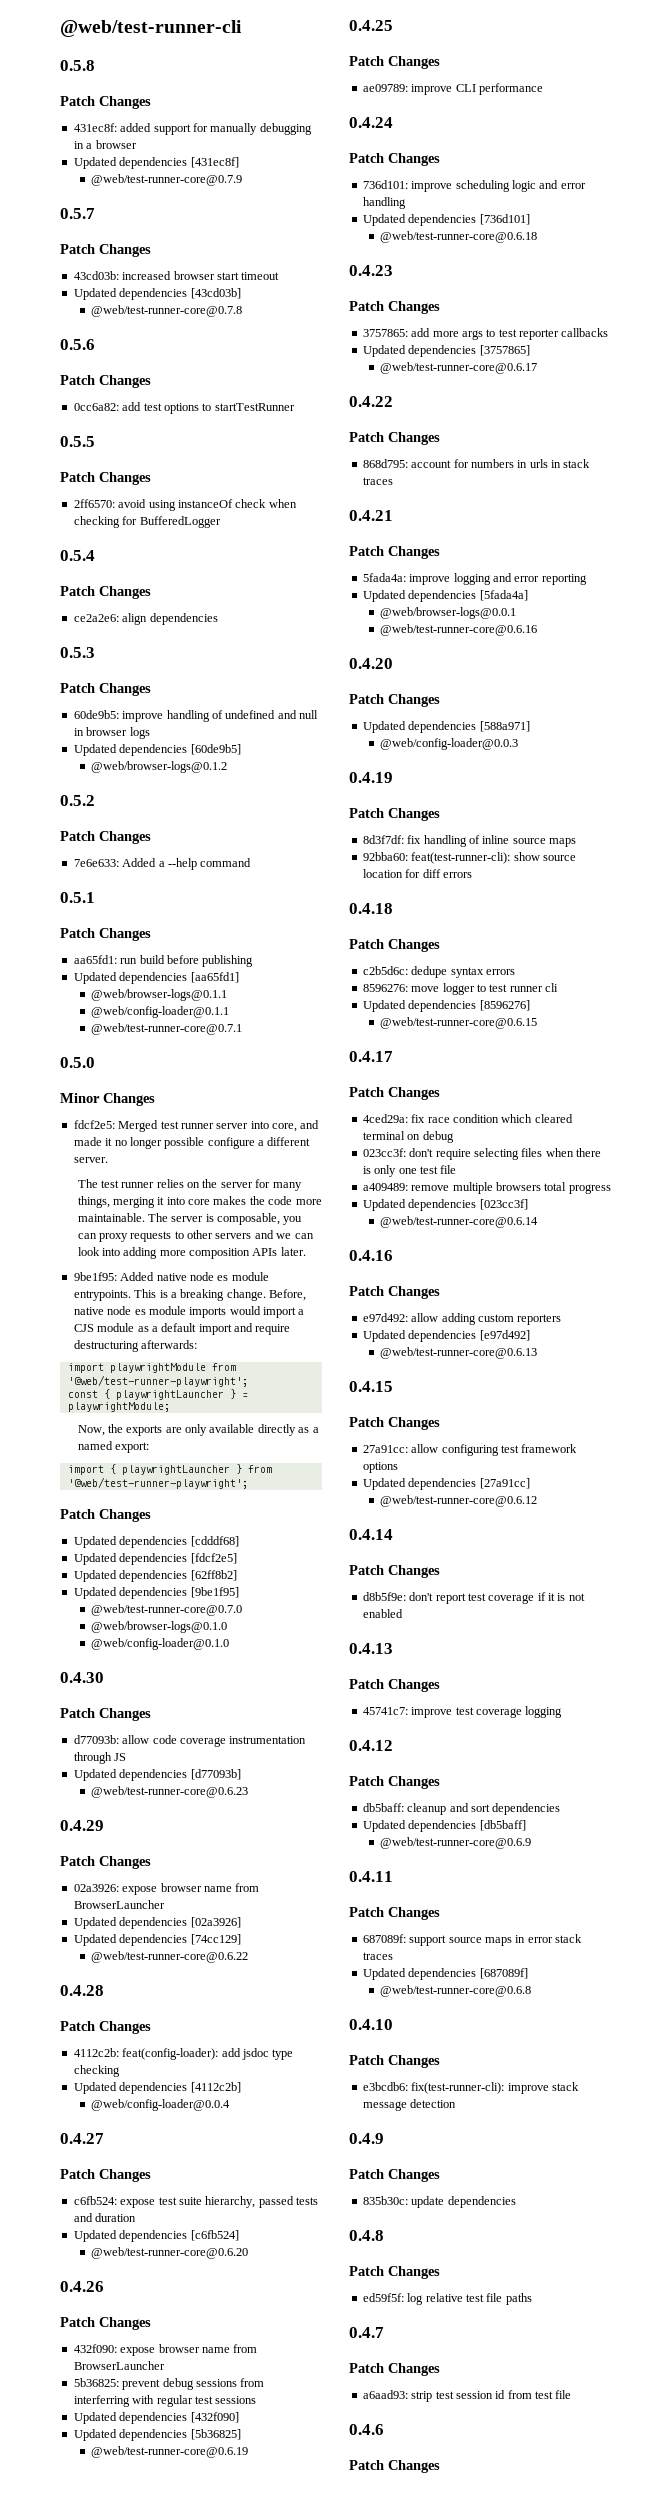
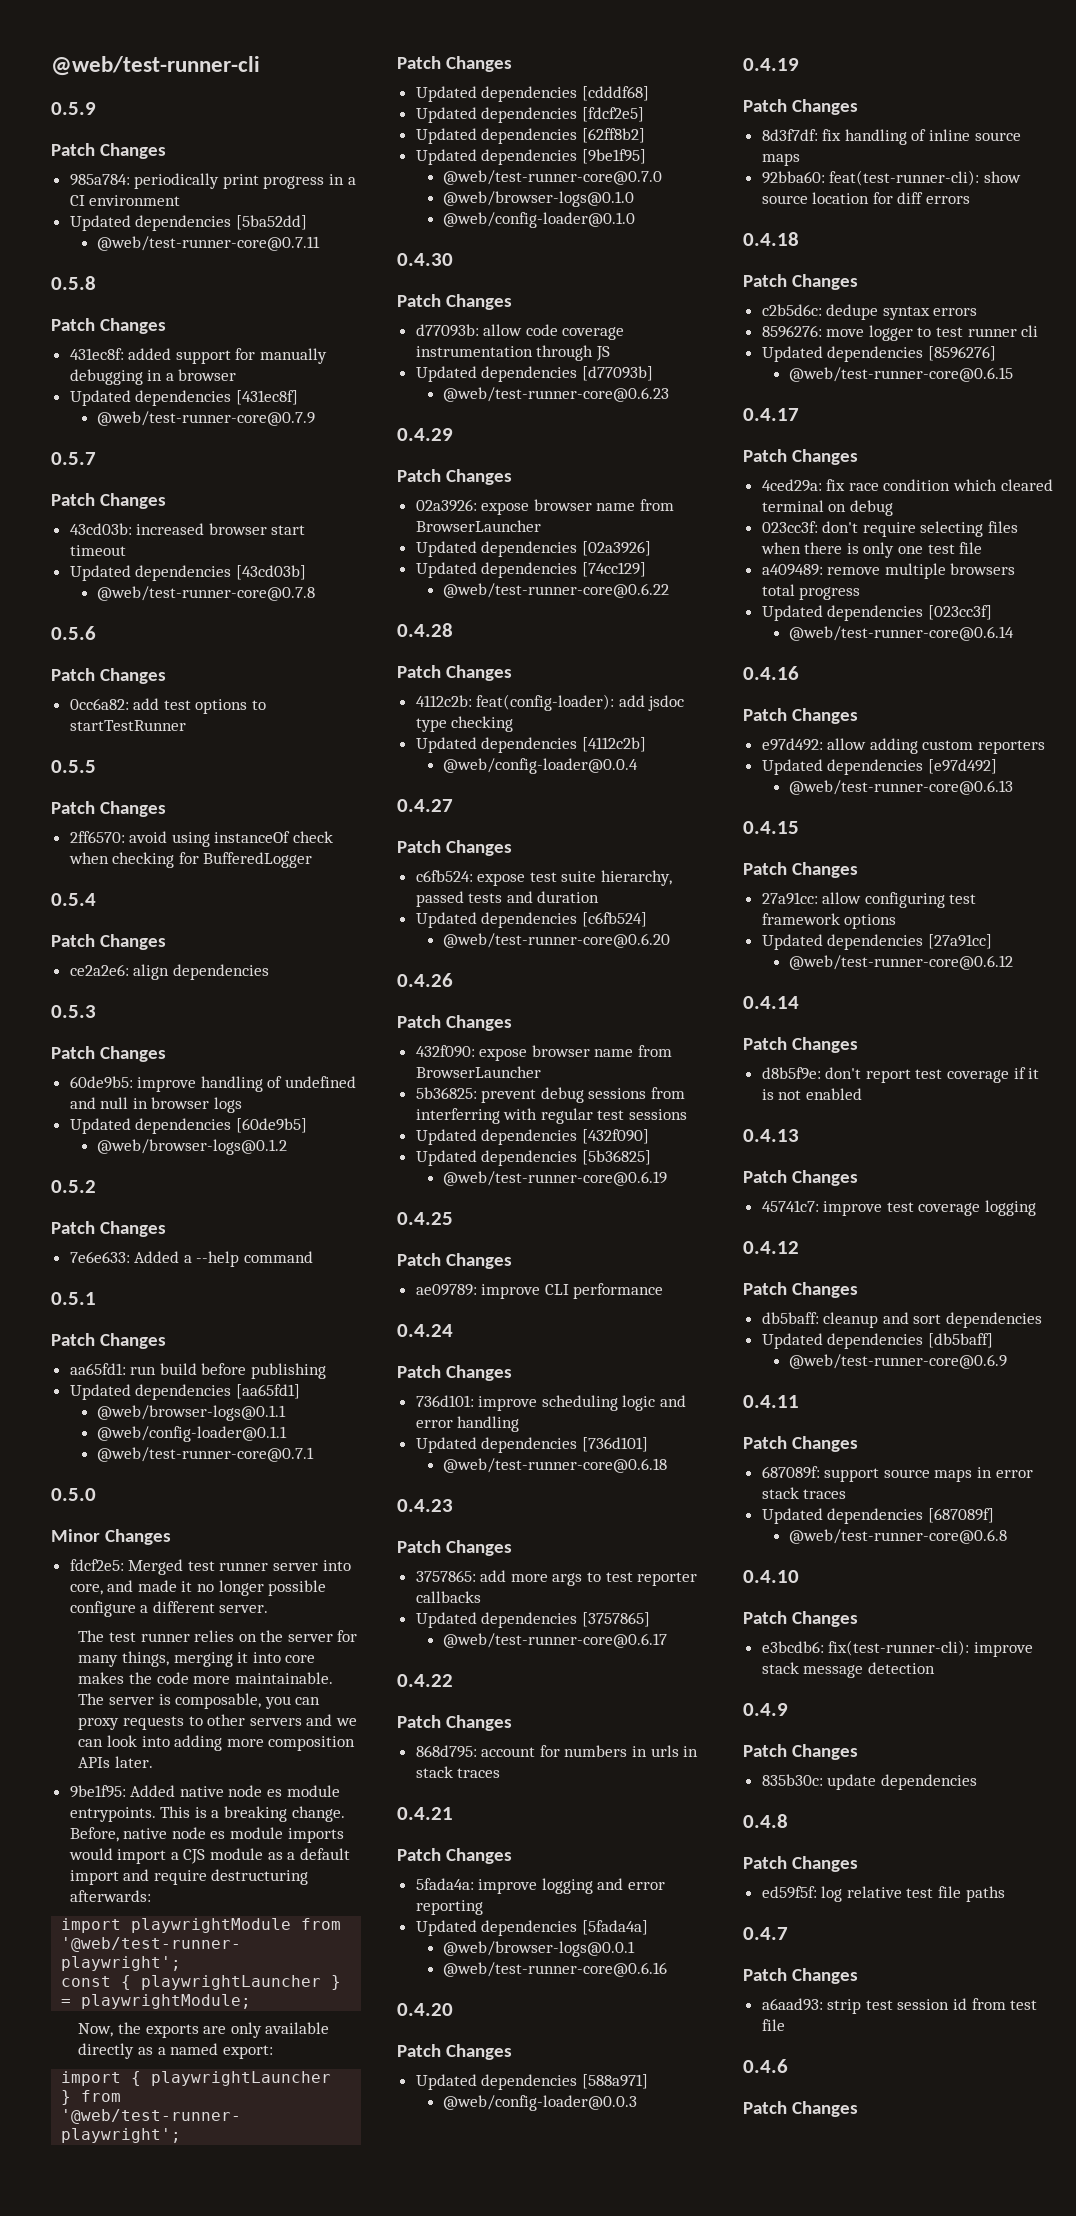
(242, 28) none -> [51,102,96,115] [51,143,167,159] [69,173,356,189] [69,195,181,206] [69,215,307,231] [97,236,321,251] // 0.5.9 // Patch Changes // 985a784: periodically print progress in a CI environment // Updated dependencies [5ba52dd] // @web/test-runner-core@0.7.11

